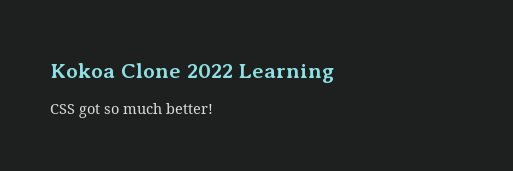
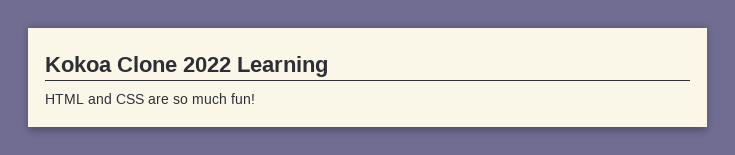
[50,104,100,118] CSS got -> [45,93,169,104] HTML and CSS are
[166,103,213,114] better! -> [231,93,255,104] fun!

